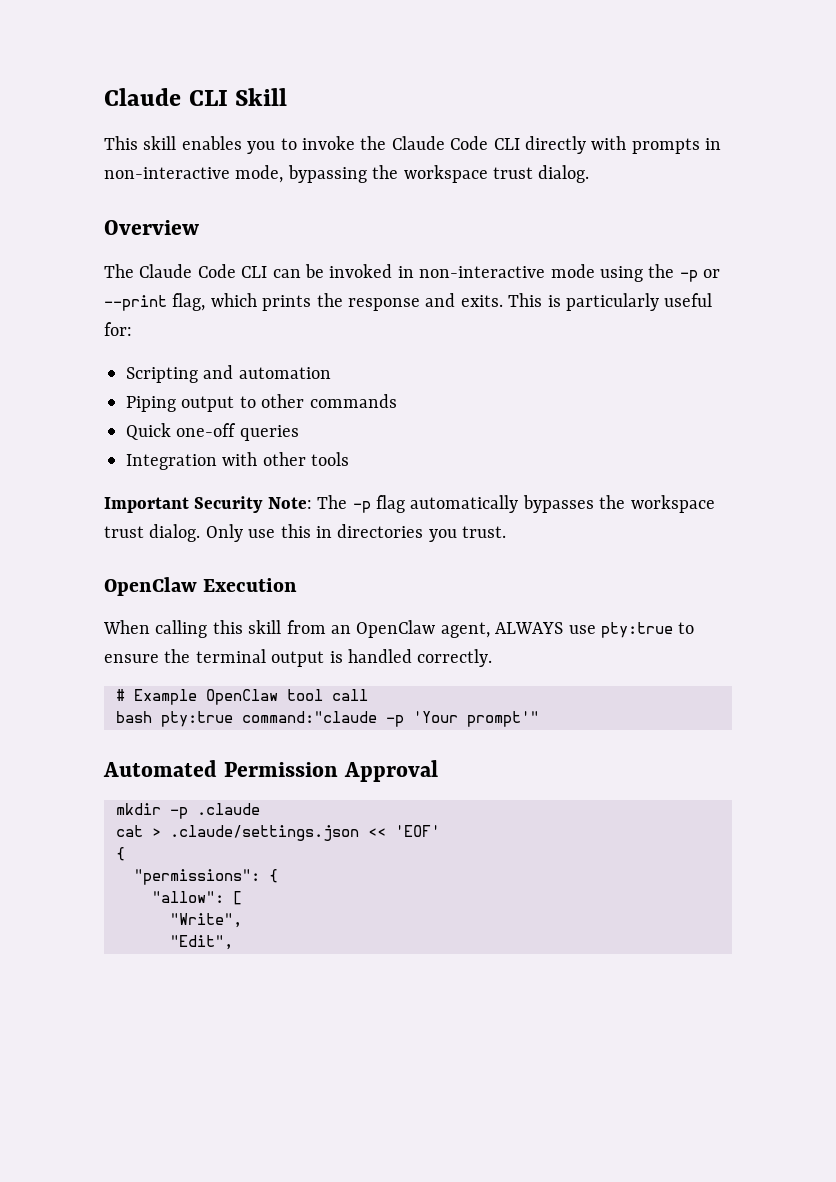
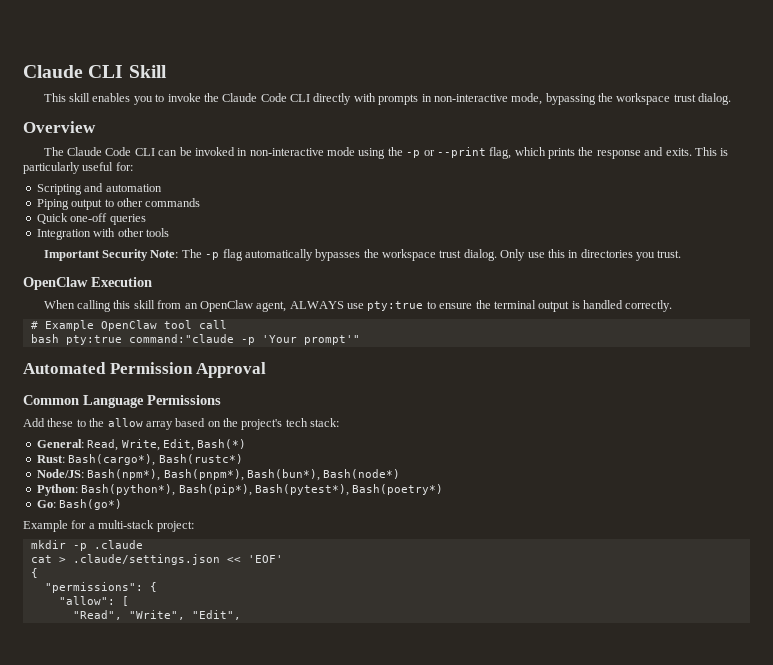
(438, 771) none -> [23,395,221,408] [23,418,340,430] [36,439,247,451] [36,454,243,466] [36,469,401,481] [36,484,444,496] [36,499,123,510] [23,520,194,532] // Common Language Permissions // Add these to the allow array based on the project's tech stack: // General: Read, Write, Edit, Bash(*) // Rust: Bash(cargo*), Bash(rustc*) // Node/JS: Bash(npm*), Bash(pnpm*), Bash(bun*), Bash(node*) // Python: Bash(python*), Bash(pip*), Bash(pytest*), Bash(poetry*) // Go: Bash(go*) // Example for a multi-stack project:
(242, 898) none -> [72,610,122,620] "Read",
(242, 920) // -> (185, 615) none

